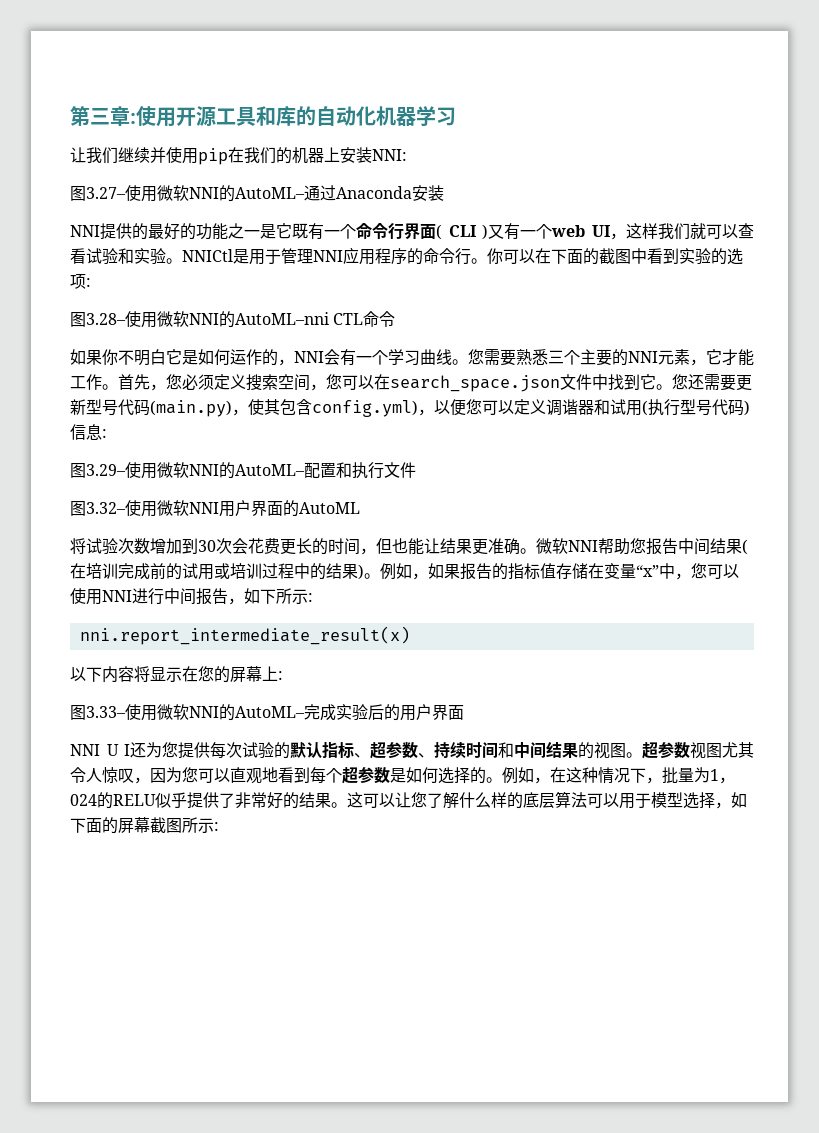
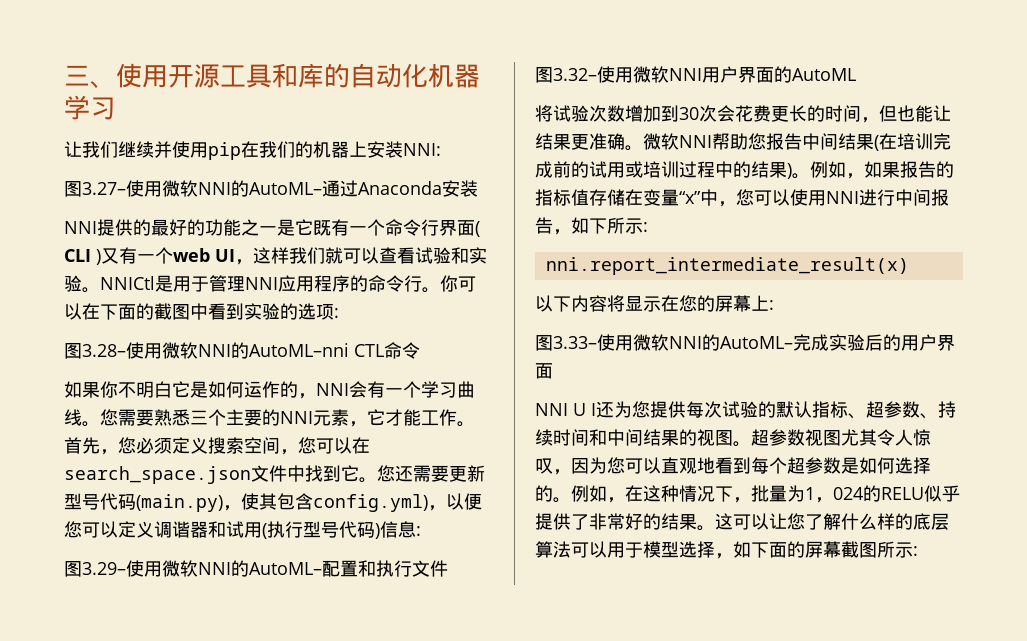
[70,106,136,126] 第三章: -> [64,65,116,89] 三、

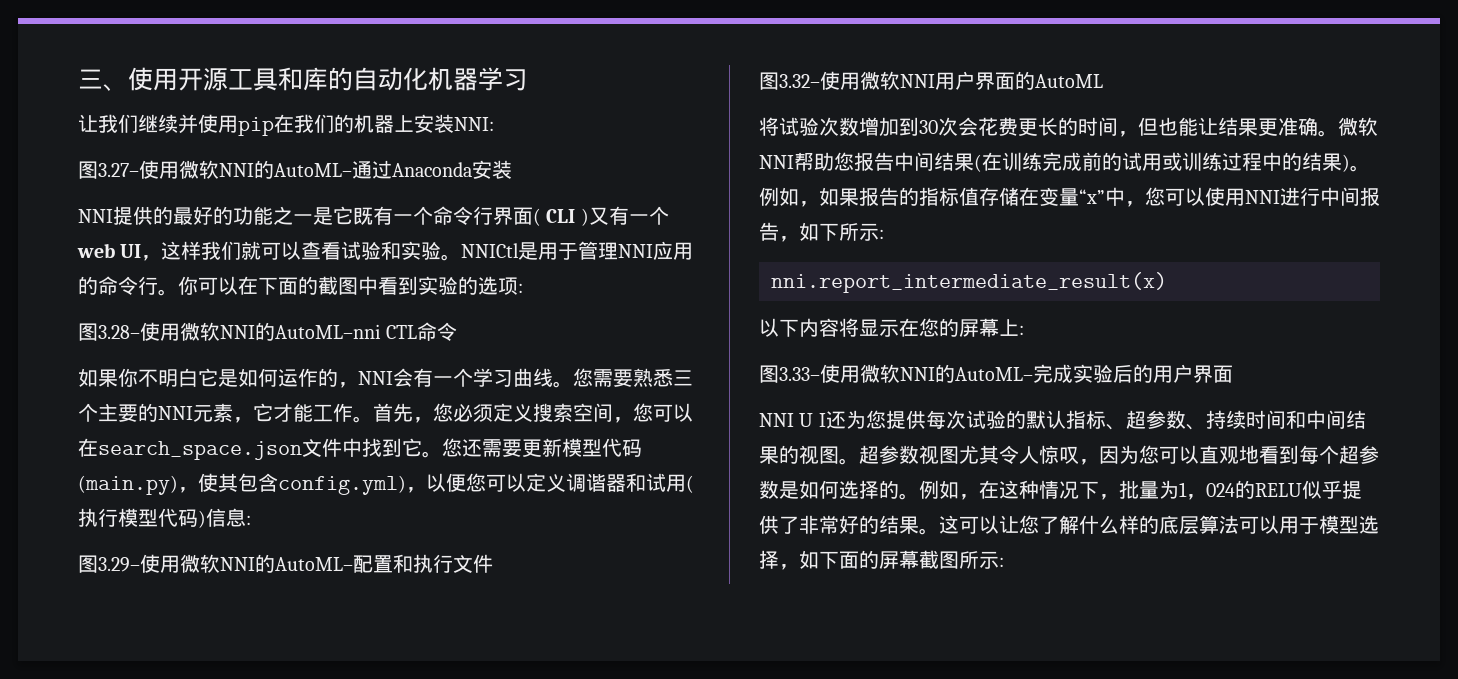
[314,275,350,292] 程序 -> (694, 251) none
[64,493,100,510] 型号 -> [562,438,602,457] 模型
[303,521,339,538] 型号 -> [118,508,158,527] 模型
[897,133,933,150] 培训 -> [1002,152,1042,171] 训练
[643,161,679,178] 培训 -> [1182,152,1222,171] 训练

